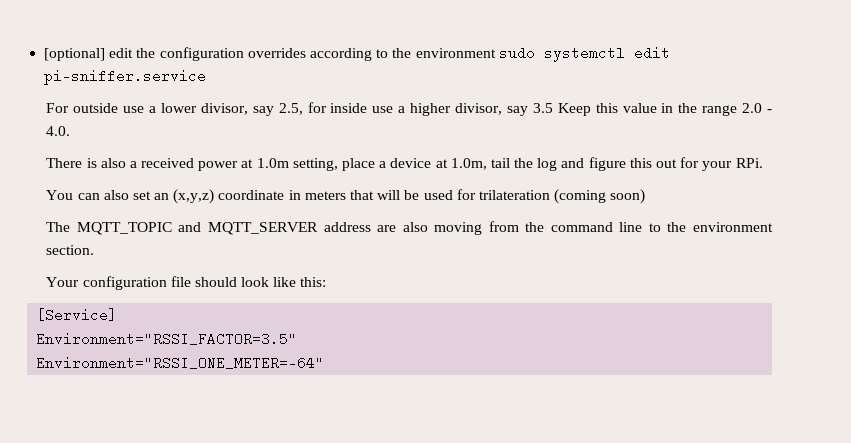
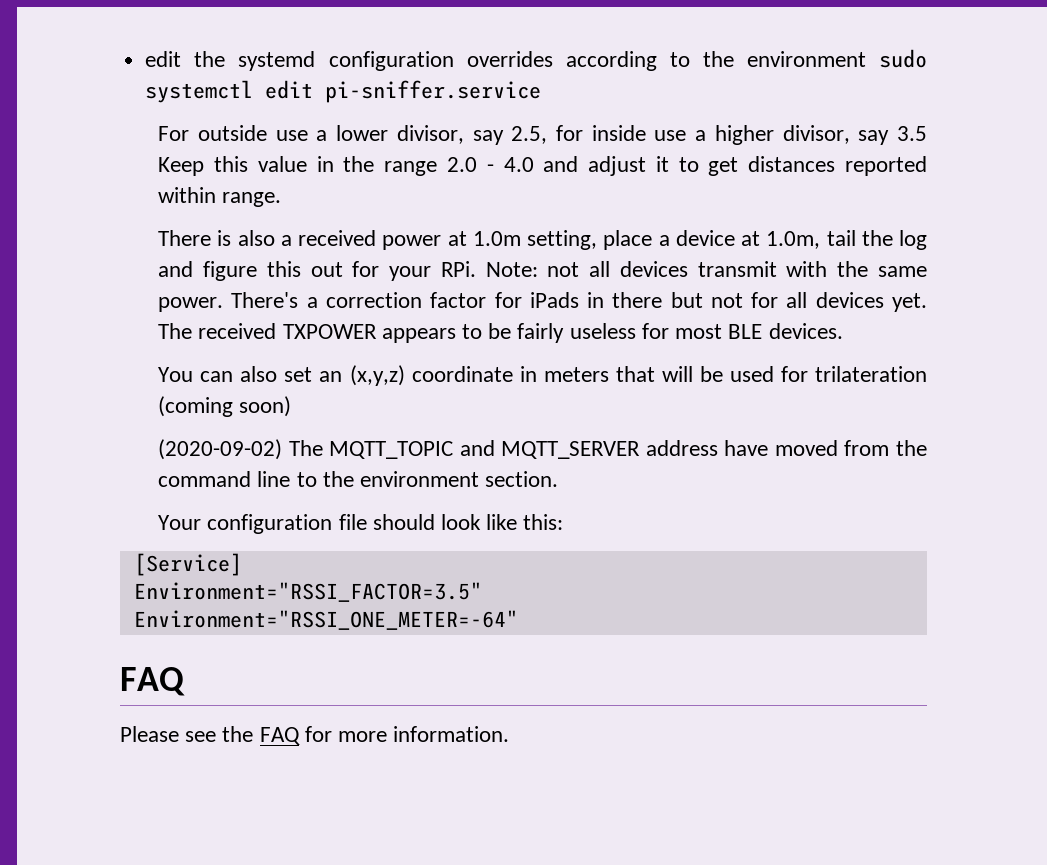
[44,48,106,61] [optional] -> (145, 59) none
(156, 53) none -> [238,51,316,71] systemd
[46,126,71,136] 4.0. -> [503,156,928,176] [158,187,282,207] 4.0 and adjust it to get distances reported within range.
(763, 163) none -> [485,261,928,277] [158,292,928,312] [158,323,843,343] Note: not all devices transmit with the same power. There's a correction factor for iPads in there but not for all devices yet. The received TXPOWER appears to be fairly useless for most BLE devices.
(646, 196) none -> [158,439,283,460] (2020-09-02)
[377,222,483,235] are also moving -> [724,440,838,456] have moved
(325, 363) none -> [120,667,185,696] [120,726,510,745] // FAQ // Please see the FAQ for more information.

